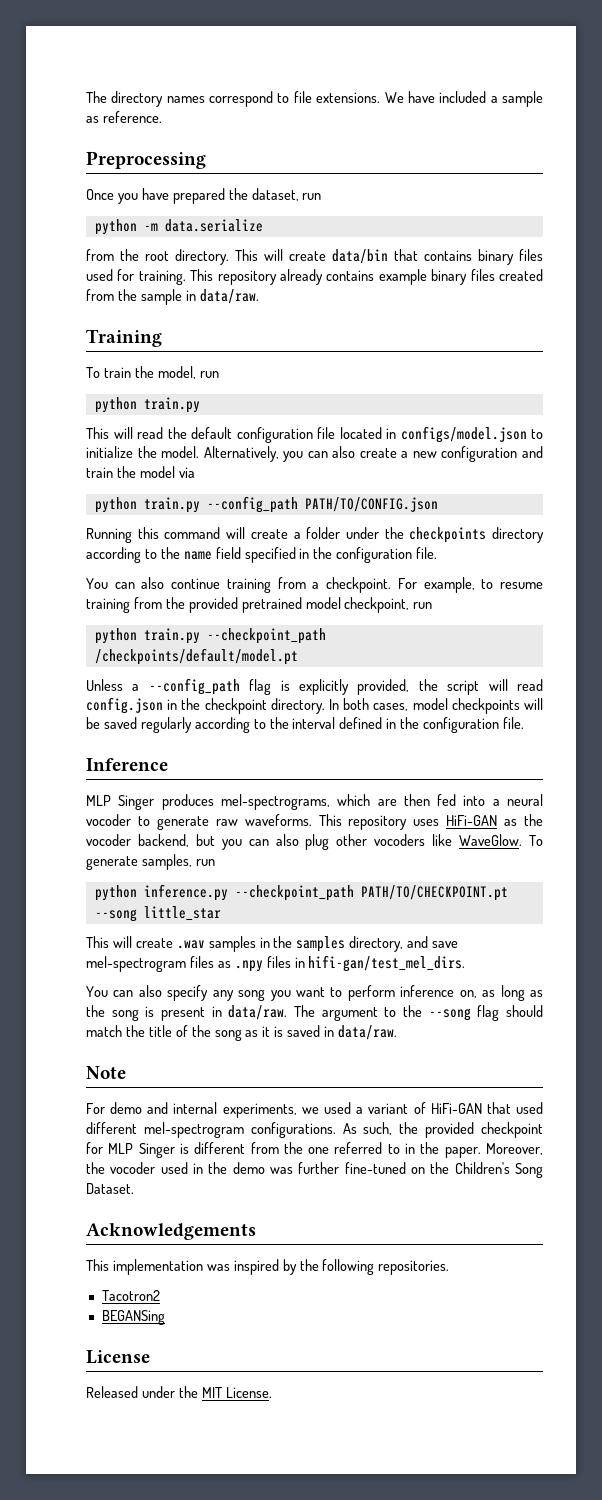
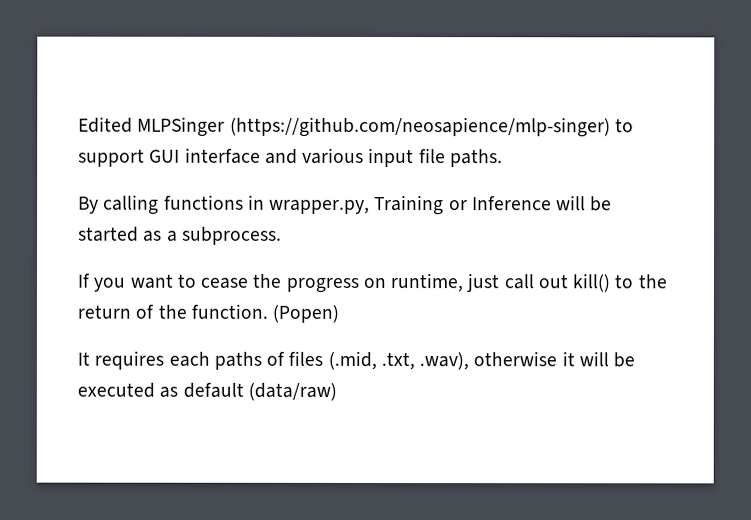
[86,91,543,107] [86,111,162,123] [86,151,206,169] [86,188,322,204] [94,219,263,235] [86,249,543,265] [86,269,543,285] [86,289,259,305] [86,329,162,347] [86,366,219,379] [94,397,200,413] [86,426,543,443] [86,446,543,462] [86,466,195,478] [94,496,438,513] [86,527,544,543] [86,547,438,563] [86,577,543,593] [86,597,433,613] [94,628,326,644] [94,648,298,665] [86,678,543,695] [86,697,543,714] [86,717,525,733] [86,758,168,771] [86,794,544,810] [86,814,543,830] [86,834,544,850] [86,854,215,870] [94,884,508,901] [94,906,221,922] [86,936,459,952] [86,955,466,972] [86,985,543,1001] [86,1005,543,1021] [86,1025,398,1041] [86,1066,126,1079] [86,1102,543,1118] [86,1122,543,1138] [86,1142,544,1158] [86,1162,543,1178] [86,1183,134,1194] [86,1223,256,1240] [86,1259,450,1275] [101,1290,160,1301] [101,1310,165,1325] [86,1350,150,1364] [86,1386,272,1398] The directory names correspond to file extensions. We have included a sample as reference. // Preprocessing // Once you have prepared the dataset, run // python -m data.serialize // from the root directory. This will create data/bin that contains binary files used for training. This repository already contains example binary files created from the sample in data/raw. // Training // To train the model, run // python train.py // This will read the default configuration file located in configs/model.json to initialize the model. Alternatively, you can also create a new configuration and train the model via // python train.py --config_path PATH/TO/CONFIG.json // Running this command will create a folder under the checkpoints directory according to the name field specified in the configuration file. // You can also continue training from a checkpoint. For example, to resume training from the provided pretrained model checkpoint, run // python train.py --checkpoint_path /checkpoints/default/model.pt // Unless a --config_path flag is explicitly provided, the script will read config.json in the checkpoint directory. In both cases, model checkpoints will be saved regularly according to the interval defined in the configuration file. // Inference // MLP Singer produces mel-spectrograms, which are then fed into a neural vocoder to generate raw waveforms. This repository uses HiFi-GAN as the vocoder backend, but you can also plug other vocoders like WaveGlow. To generate samples, run // python inference.py --checkpoint_path PATH/TO/CHECKPOINT.pt --song little_star // This will create .wav samples in the samples directory, and save mel-spectrogram files as .npy files in hifi-gan/test_mel_dirs. // You can also specify any song you want to perform inference on, as long as the song is present in data/raw. The argument to the --song flag should match the title of the song as it is saved in data/raw. // Note // For demo and internal experiments, we used a variant of HiFi-GAN that used different mel-spectrogram configurations. As such, the provided checkpoint for MLP Singer is different from the one referred to in the paper. Moreover, the vocoder used in the demo was further fine-tuned on the Children's Song Dataset. // Acknowledgements // This implementation was inspired by the following repositories. // Tacotron2 // BEGANSing // License // Released under the MIT License. -> [78,116,634,138] [78,147,503,168] [78,194,613,216] [78,226,282,245] [77,273,667,293] [77,303,340,323] [77,350,636,371] [77,382,337,401] Edited MLPSinger (https://github.com/neosapience/mlp-singer) to support GUI interface and various input file paths. // By calling functions in wrapper.py, Training or Inference will be started as a subprocess. // If you want to cease the progress on runtime, just call out kill() to the return of the function. (Popen) // It requires each paths of files (.mid, .txt, .wav), otherwise it will be executed as default (data/raw)

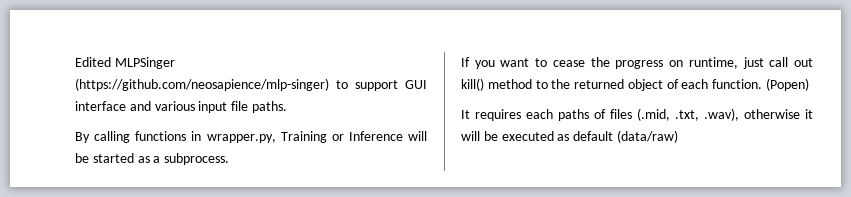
(611, 283) none -> [487,79,532,89] method
[77,304,187,319] return of the -> [574,79,709,91] returned object of each

